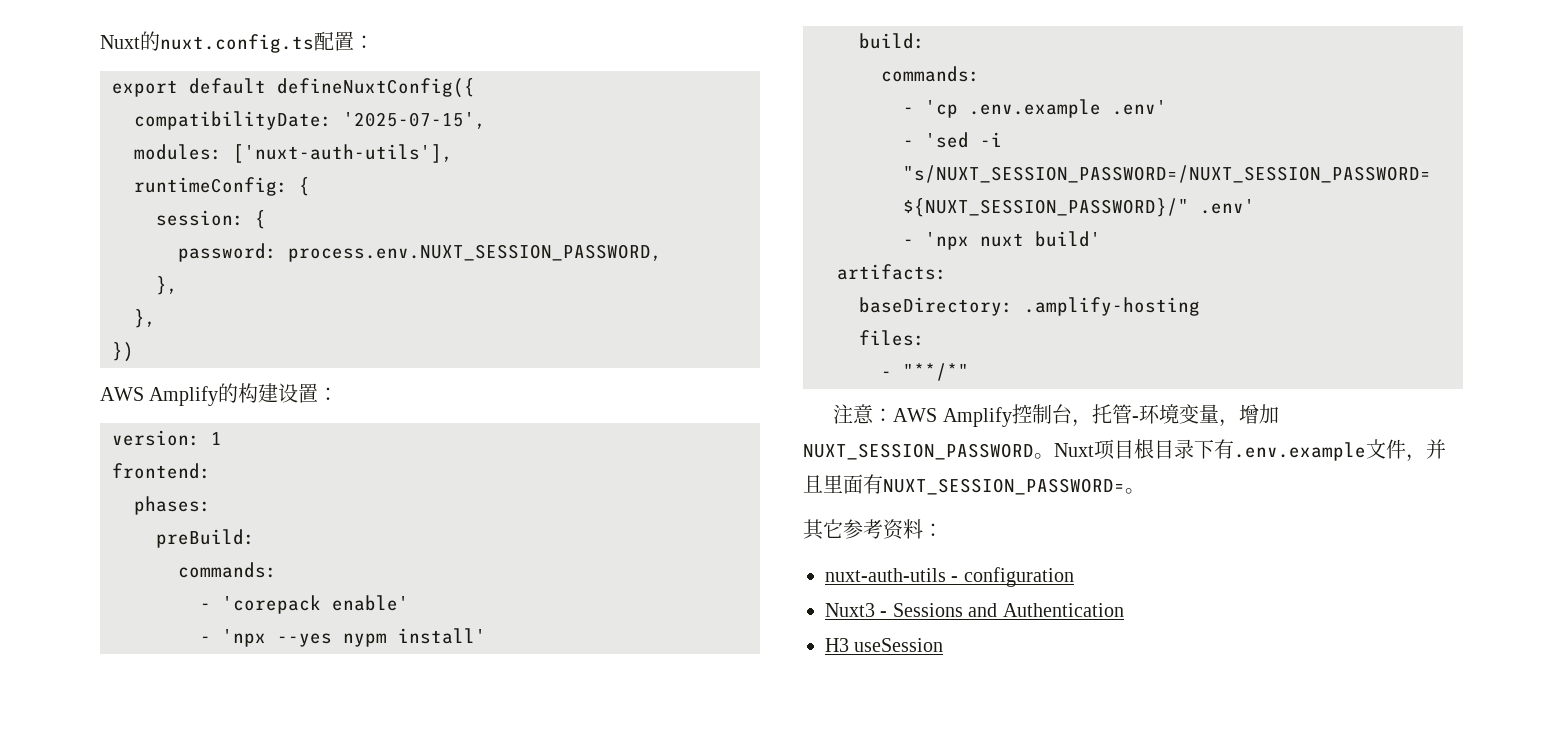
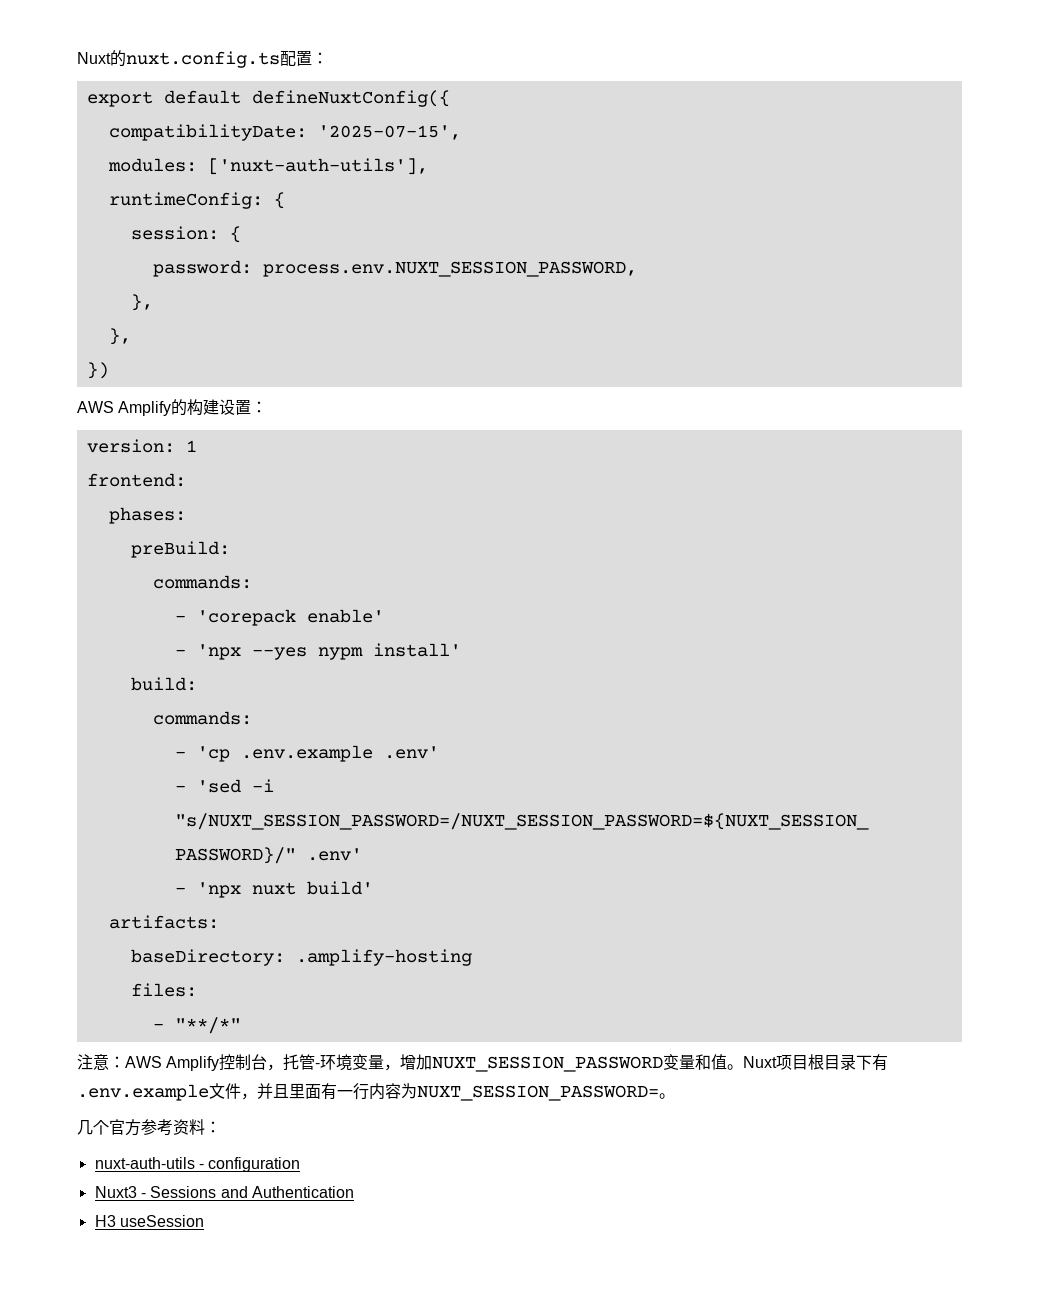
(1034, 451) none -> [663,1054,728,1070] 变量和值
(883, 484) none -> [337,1083,417,1100] 一行内容为
[803,519,843,540] 其它 -> [77,1119,141,1136] 几个官方

